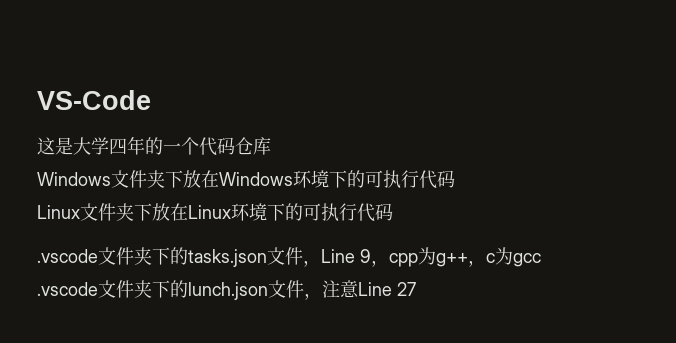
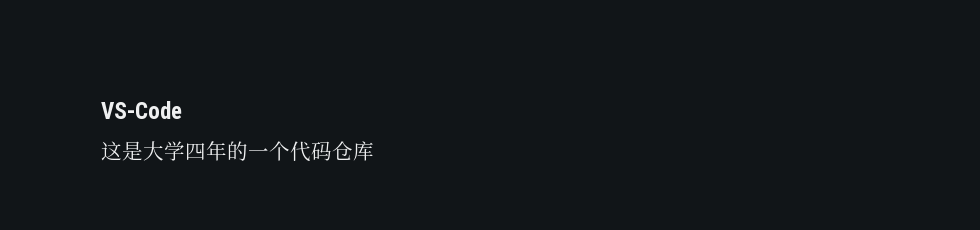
[37,170,455,189] [37,203,393,222] [37,247,541,267] [37,280,416,300] // Windows文件夹下放在Windows环境下的可执行代码 // Linux文件夹下放在Linux环境下的可执行代码 // .vscode文件夹下的tasks.json文件，Line 9，cpp为g++，c为gcc // .vscode文件夹下的lunch.json文件，注意Line 27 -> (374, 151) none

